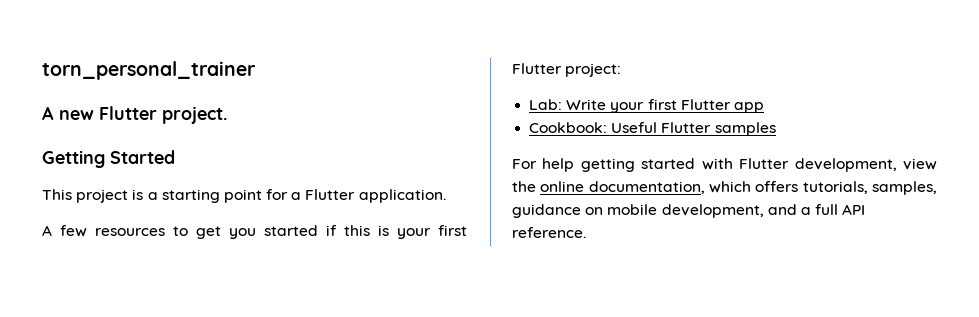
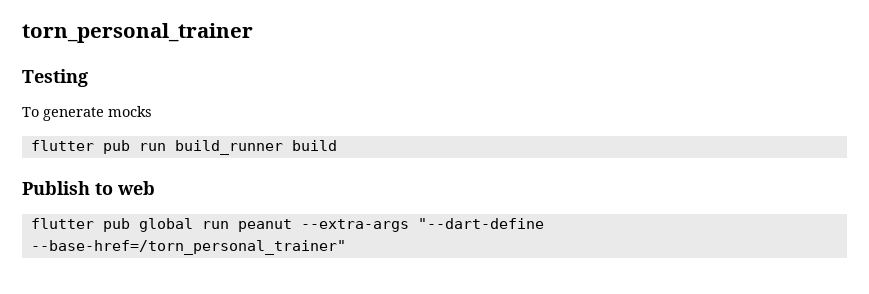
[42,106,227,124] [42,150,175,168] [42,189,446,203] [42,225,467,239] [512,63,622,77] [529,99,764,113] [529,122,776,136] [512,158,937,172] [512,181,937,195] [512,204,866,218] [512,227,586,238] A new Flutter project. // Getting Started // This project is a starting point for a Flutter application. // A few resources to get you started if this is your first Flutter project: // Lab: Write your first Flutter app // Cookbook: Useful Flutter samples // For help getting started with Flutter development, view the online documentation, which offers tutorials, samples, guidance on mobile development, and a full API reference. -> [22,69,88,87] [22,106,152,121] [30,140,337,155] [22,181,155,195] [30,218,544,232] [30,240,346,255] Testing // To generate mocks // flutter pub run build_runner build // Publish to web // flutter pub global run peanut --extra-args "--dart-define --base-href=/torn_personal_trainer"

